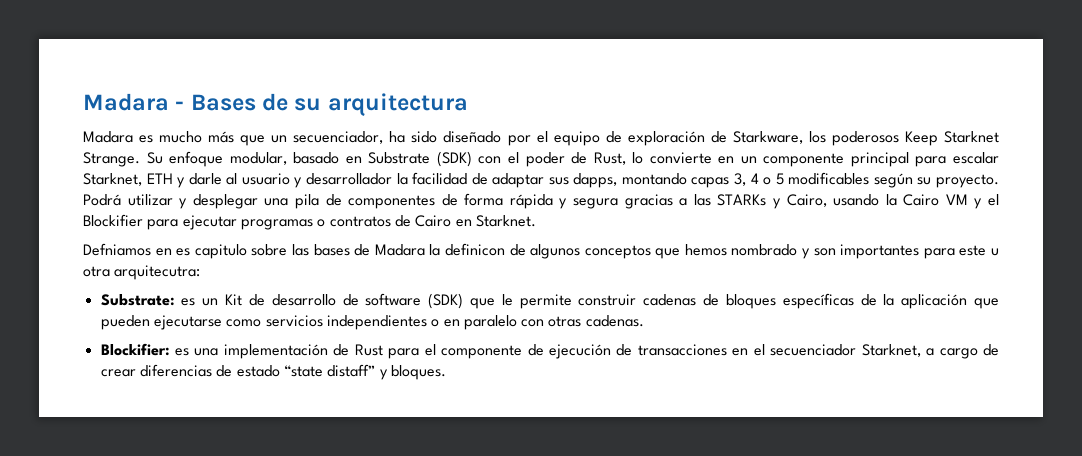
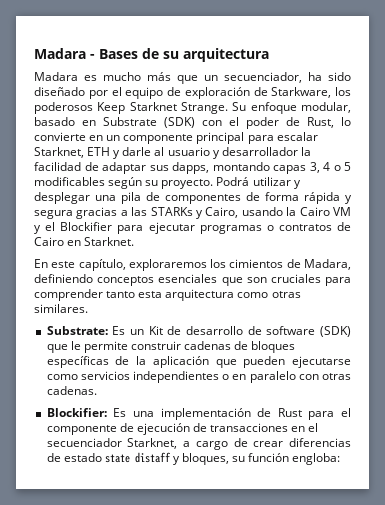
[83,243,1000,259] [83,265,201,280] Defniamos en es capitulo sobre las bases de Madara la definicon de algunos conceptos que hemos nombrado y son importantes para este u otra arquitecutra: -> [34,259,351,271] [34,274,351,286] [34,289,301,301] [34,304,88,313] En este capítulo, exploraremos los cimientos de Madara, definiendo conceptos esenciales que son cruciales para comprender tanto esta arquitectura como otras similares.
[181,298,196,306] es -> [112,326,126,335] Es
[175,348,190,356] es -> [113,408,127,417] Es
[283,364,446,380] “state distaff” y bloques. -> [104,452,341,465] state distaff y bloques, su función engloba:

